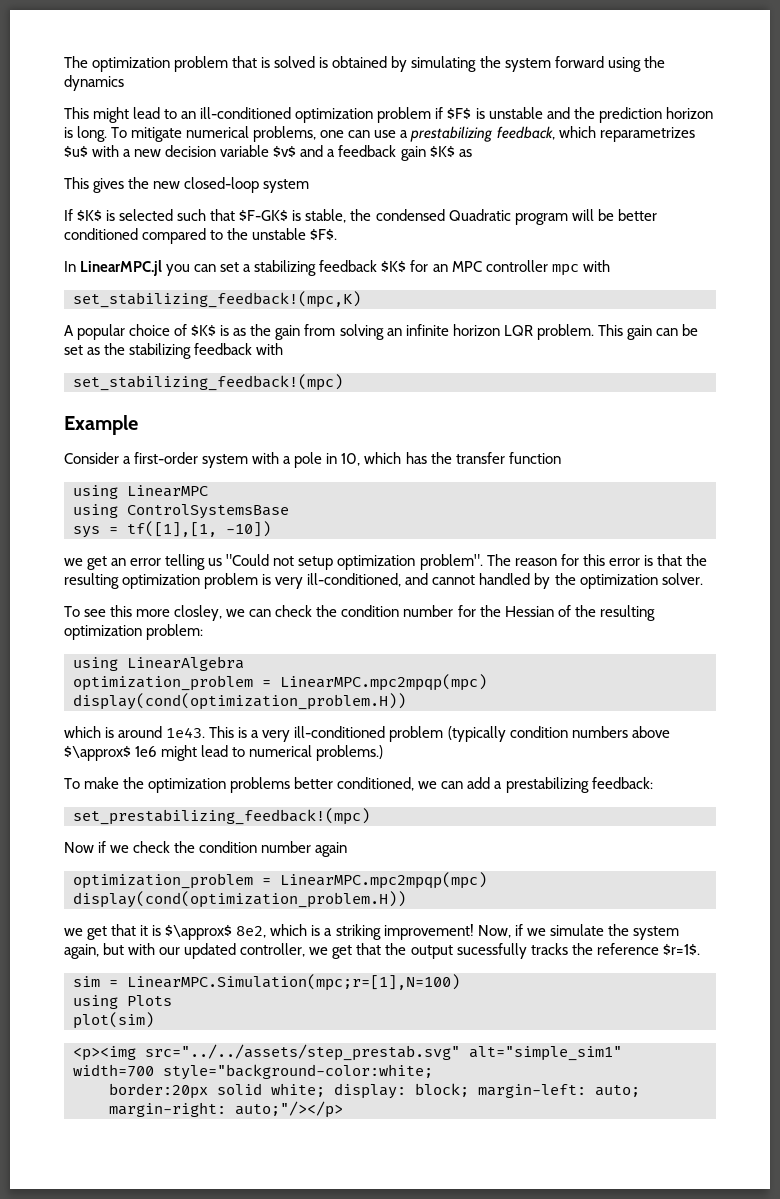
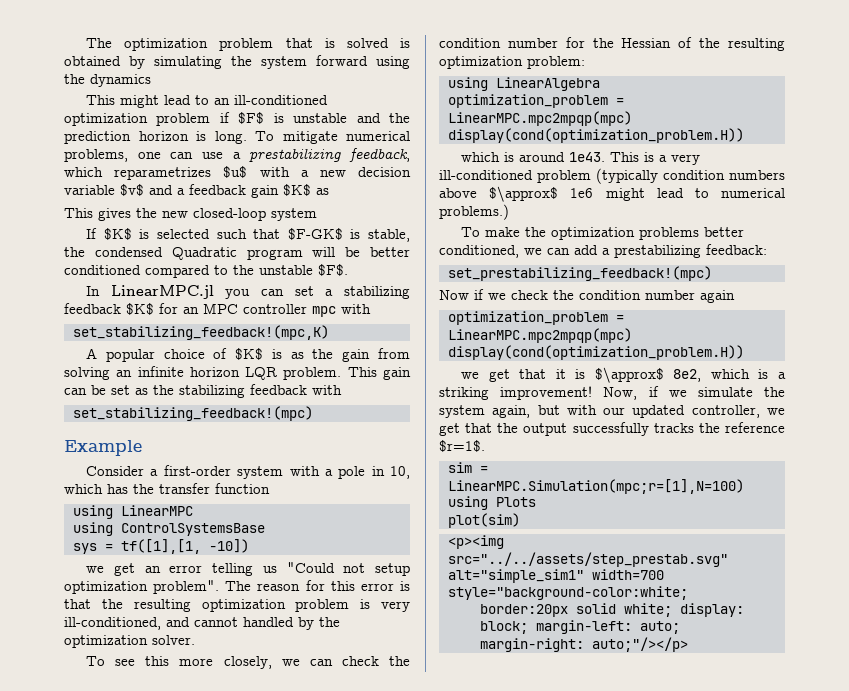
[174,605,223,621] closley, -> [223,656,272,669] closely,
[456,943,527,959] sucessfully -> [572,422,649,436] successfully

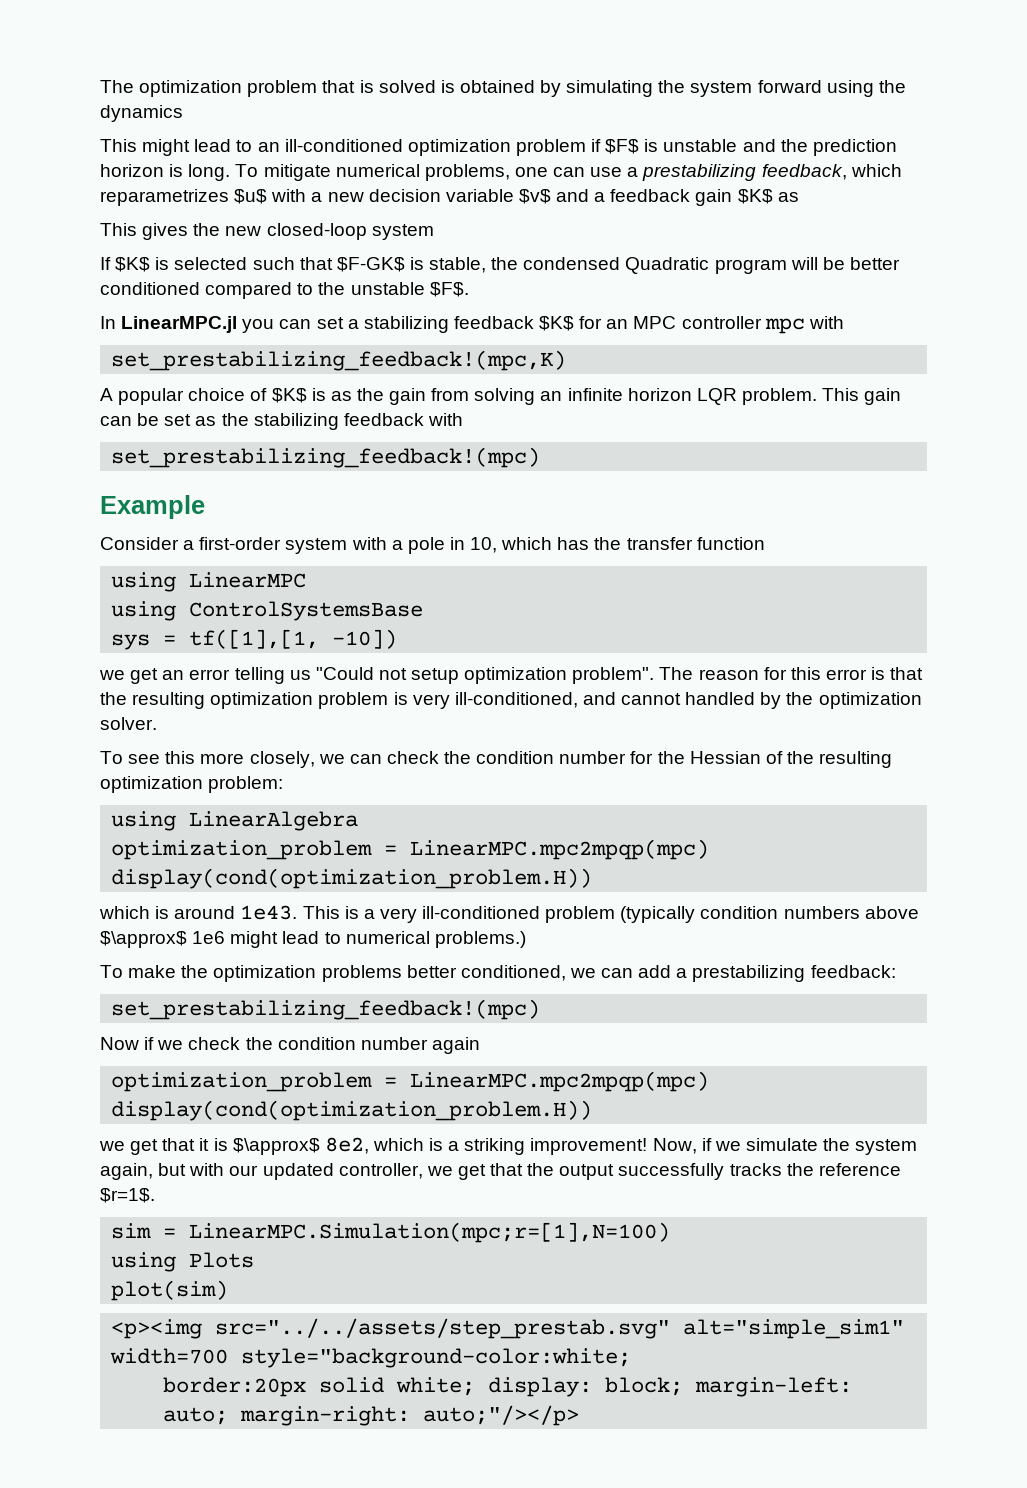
[72,325,329,340] set_stabilizing_feedback!(mpc,K) -> [111,350,567,371] set_prestabilizing_feedback!(mpc,K)
[72,406,313,421] set_stabilizing_feedback!(mpc) -> [111,447,541,468] set_prestabilizing_feedback!(mpc)

